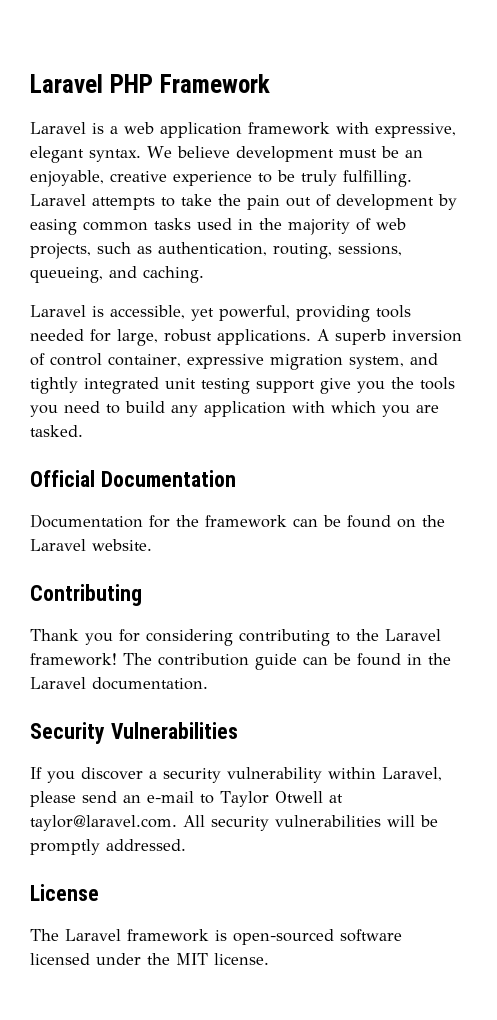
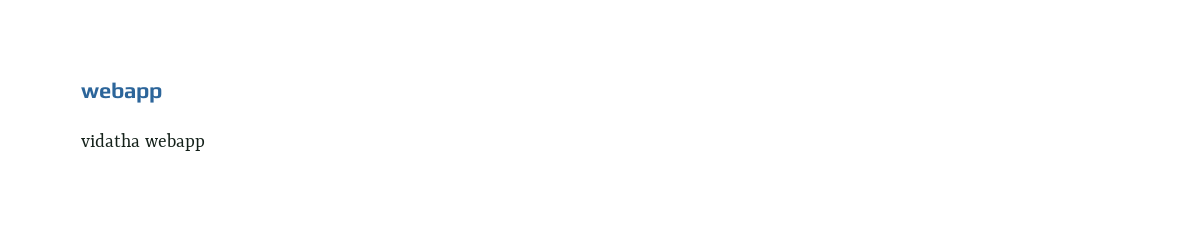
[30,74,270,93] [30,122,456,138] [30,146,423,163] [30,170,412,187] [30,194,457,210] [30,218,406,235] [30,242,402,259] [30,266,204,283] [30,305,411,322] [30,329,462,346] [30,353,438,370] [30,377,455,394] [30,401,439,417] [30,425,83,437] [30,470,236,487] [30,514,445,528] [30,539,152,551] [30,584,142,606] [30,629,441,646] [30,653,451,670] [30,677,208,690] [30,722,238,744] [30,767,442,783] [30,791,343,807] [30,815,438,831] [30,839,186,855] [30,884,99,901] [30,929,402,945] [30,953,269,965] Laravel PHP Framework // Laravel is a web application framework with expressive, elegant syntax. We believe development must be an enjoyable, creative experience to be truly fulfilling. Laravel attempts to take the pain out of development by easing common tasks used in the majority of web projects, such as authentication, routing, sessions, queueing, and caching. // Laravel is accessible, yet powerful, providing tools needed for large, robust applications. A superb inversion of control container, expressive migration system, and tightly integrated unit testing support give you the tools you need to build any application with which you are tasked. // Official Documentation // Documentation for the framework can be found on the Laravel website. // Contributing // Thank you for considering contributing to the Laravel framework! The contribution guide can be found in the Laravel documentation. // Security Vulnerabilities // If you discover a security vulnerability within Laravel, please send an e-mail to Taylor Otwell at taylor@laravel.com. All security vulnerabilities will be promptly addressed. // License // The Laravel framework is open-sourced software licensed under the MIT license. -> [81,82,162,103] [81,133,206,151] webapp // vidatha webapp

